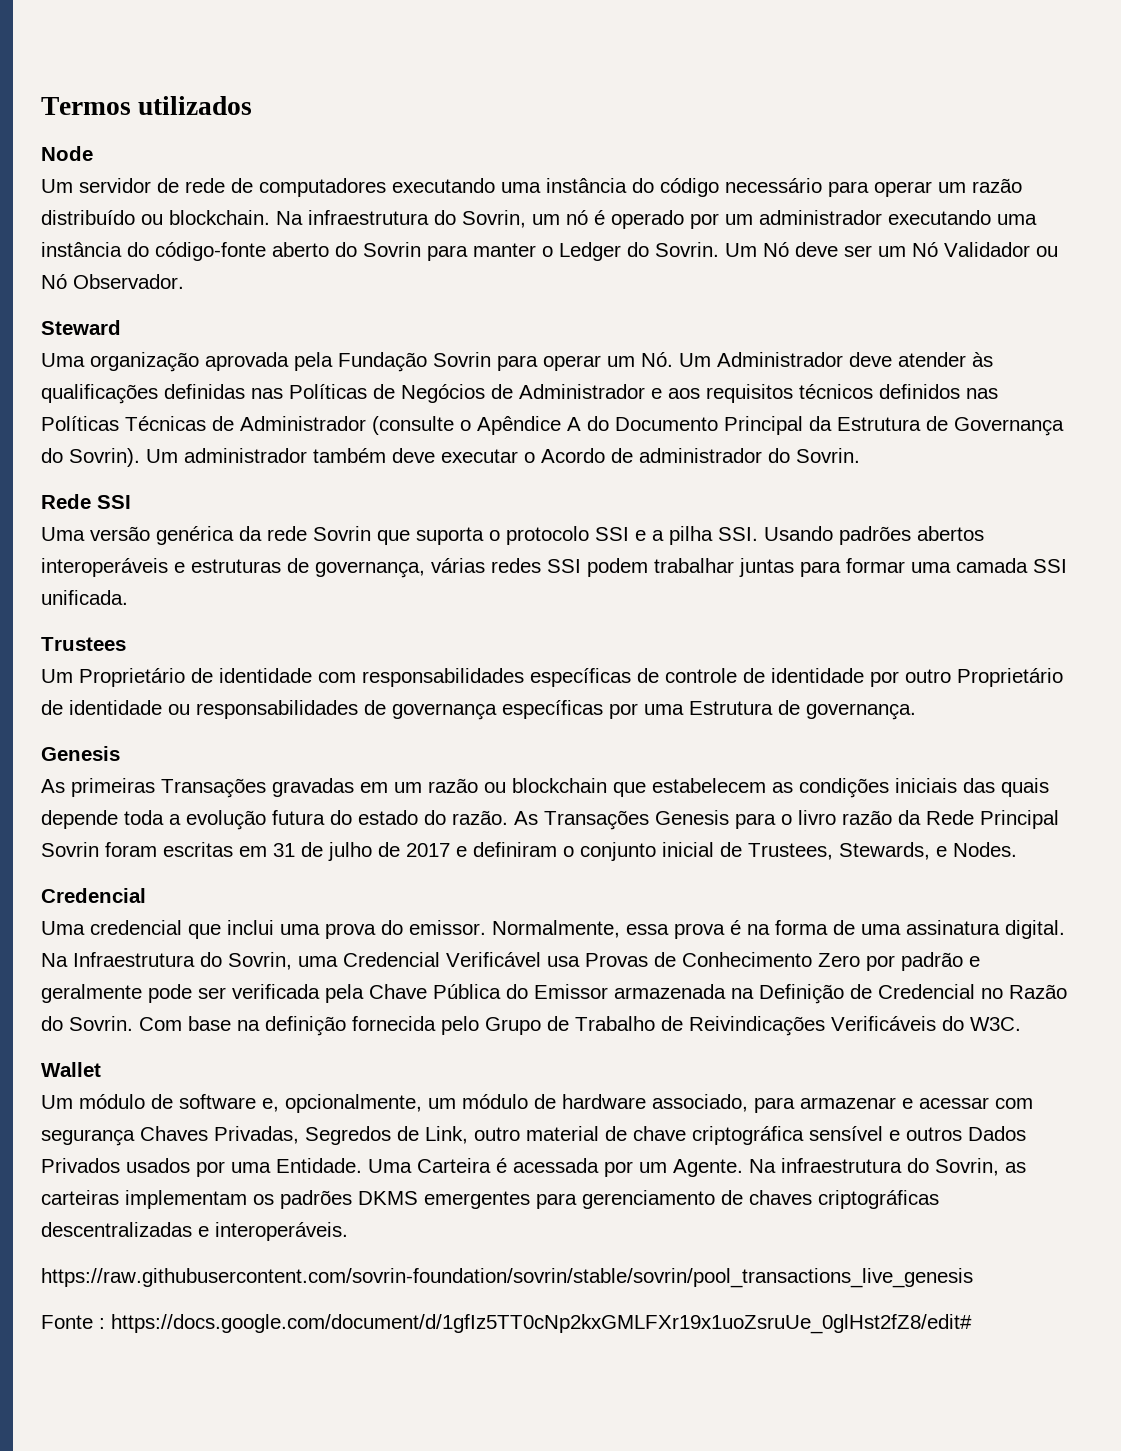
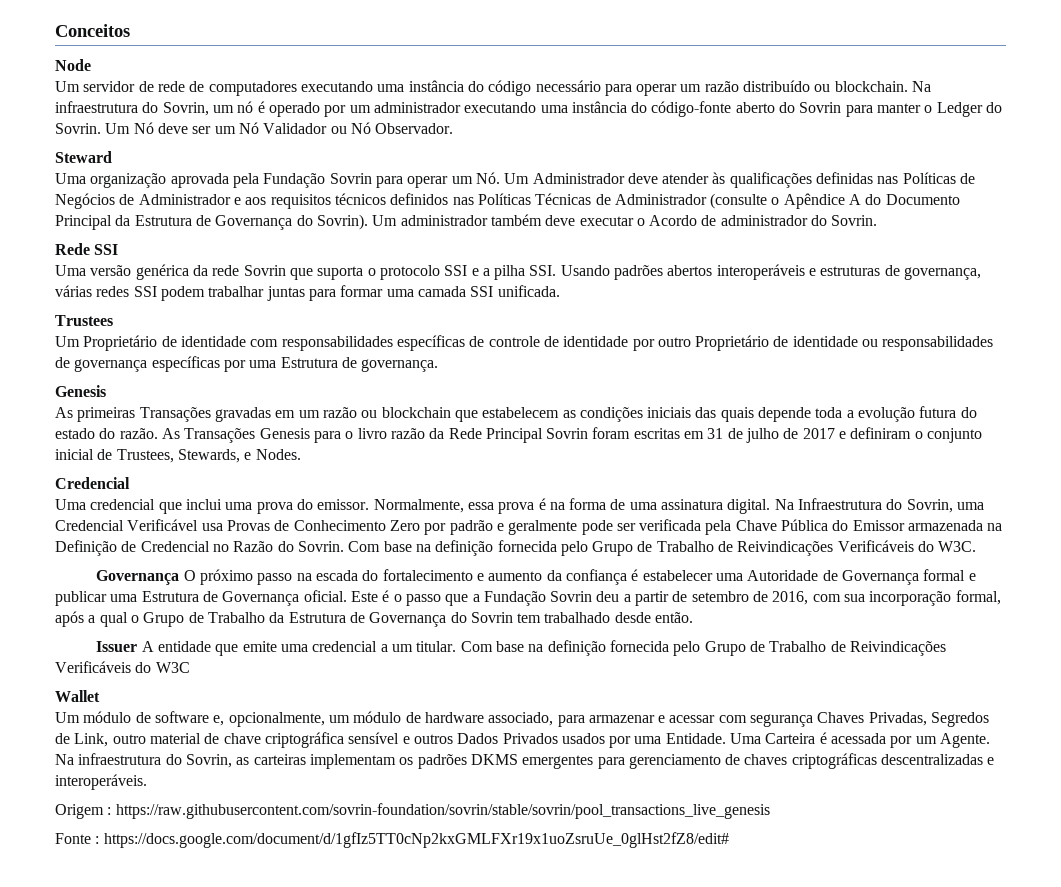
[41,96,253,115] Termos utilizados -> [55,24,130,37] Conceitos
(1021, 1024) none -> [96,569,976,585] [55,590,1001,606] [55,611,694,627] [96,640,946,656] [55,661,190,673] // Governança O próximo passo na escada do fortalecimento e aumento da confiança é estabelecer uma Autoridade de Governança formal e publicar uma Estrutura de Governança oficial. Este é o passo que a Fundação Sovrin deu a partir de setembro de 2016, com sua incorporação formal, após a qual o Grupo de Trabalho da Estrutura de Governança do Sovrin tem trabalhado desde então. // Issuer A entidade que emite uma credencial a um titular. Com base na definição fornecida pelo Grupo de Trabalho de Reivindicações Verificáveis do W3C
(348, 1231) none -> [55,804,112,819] Origem :

